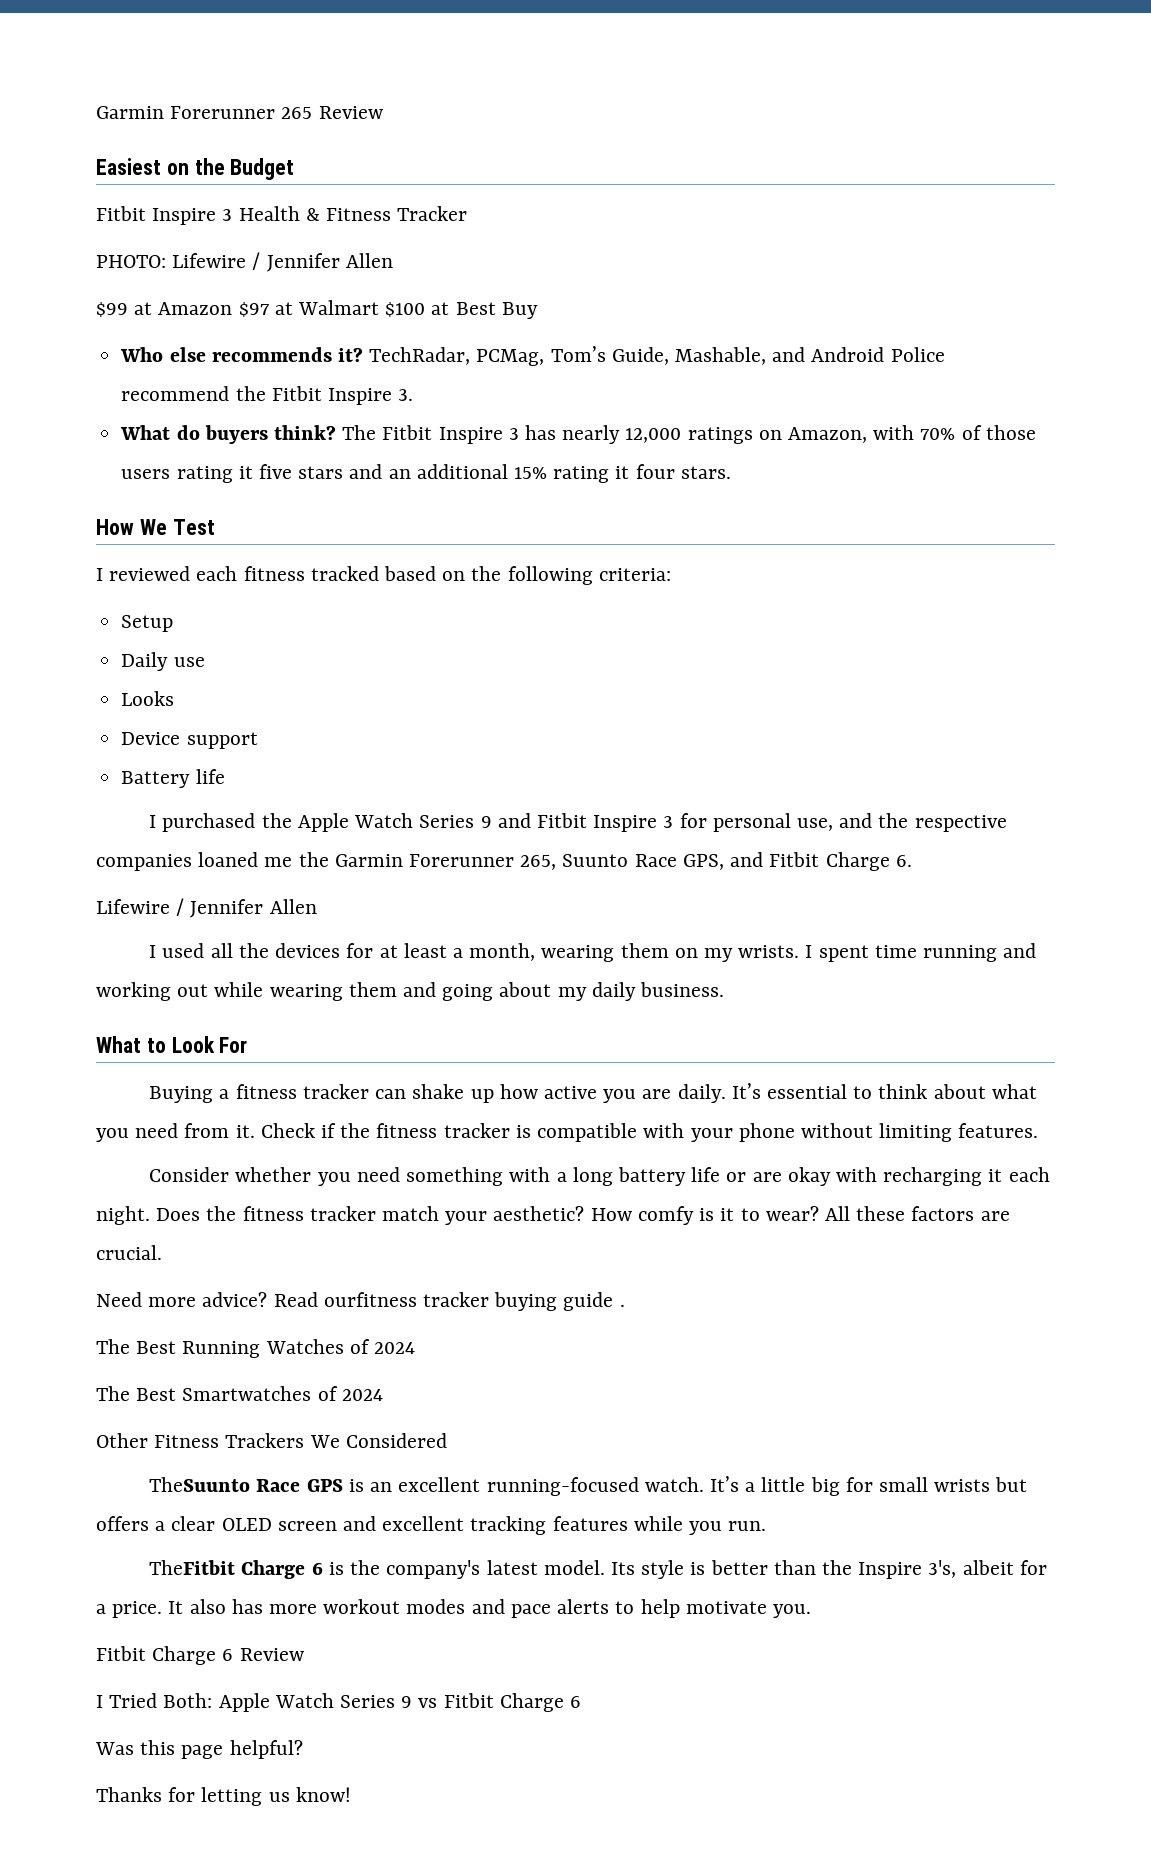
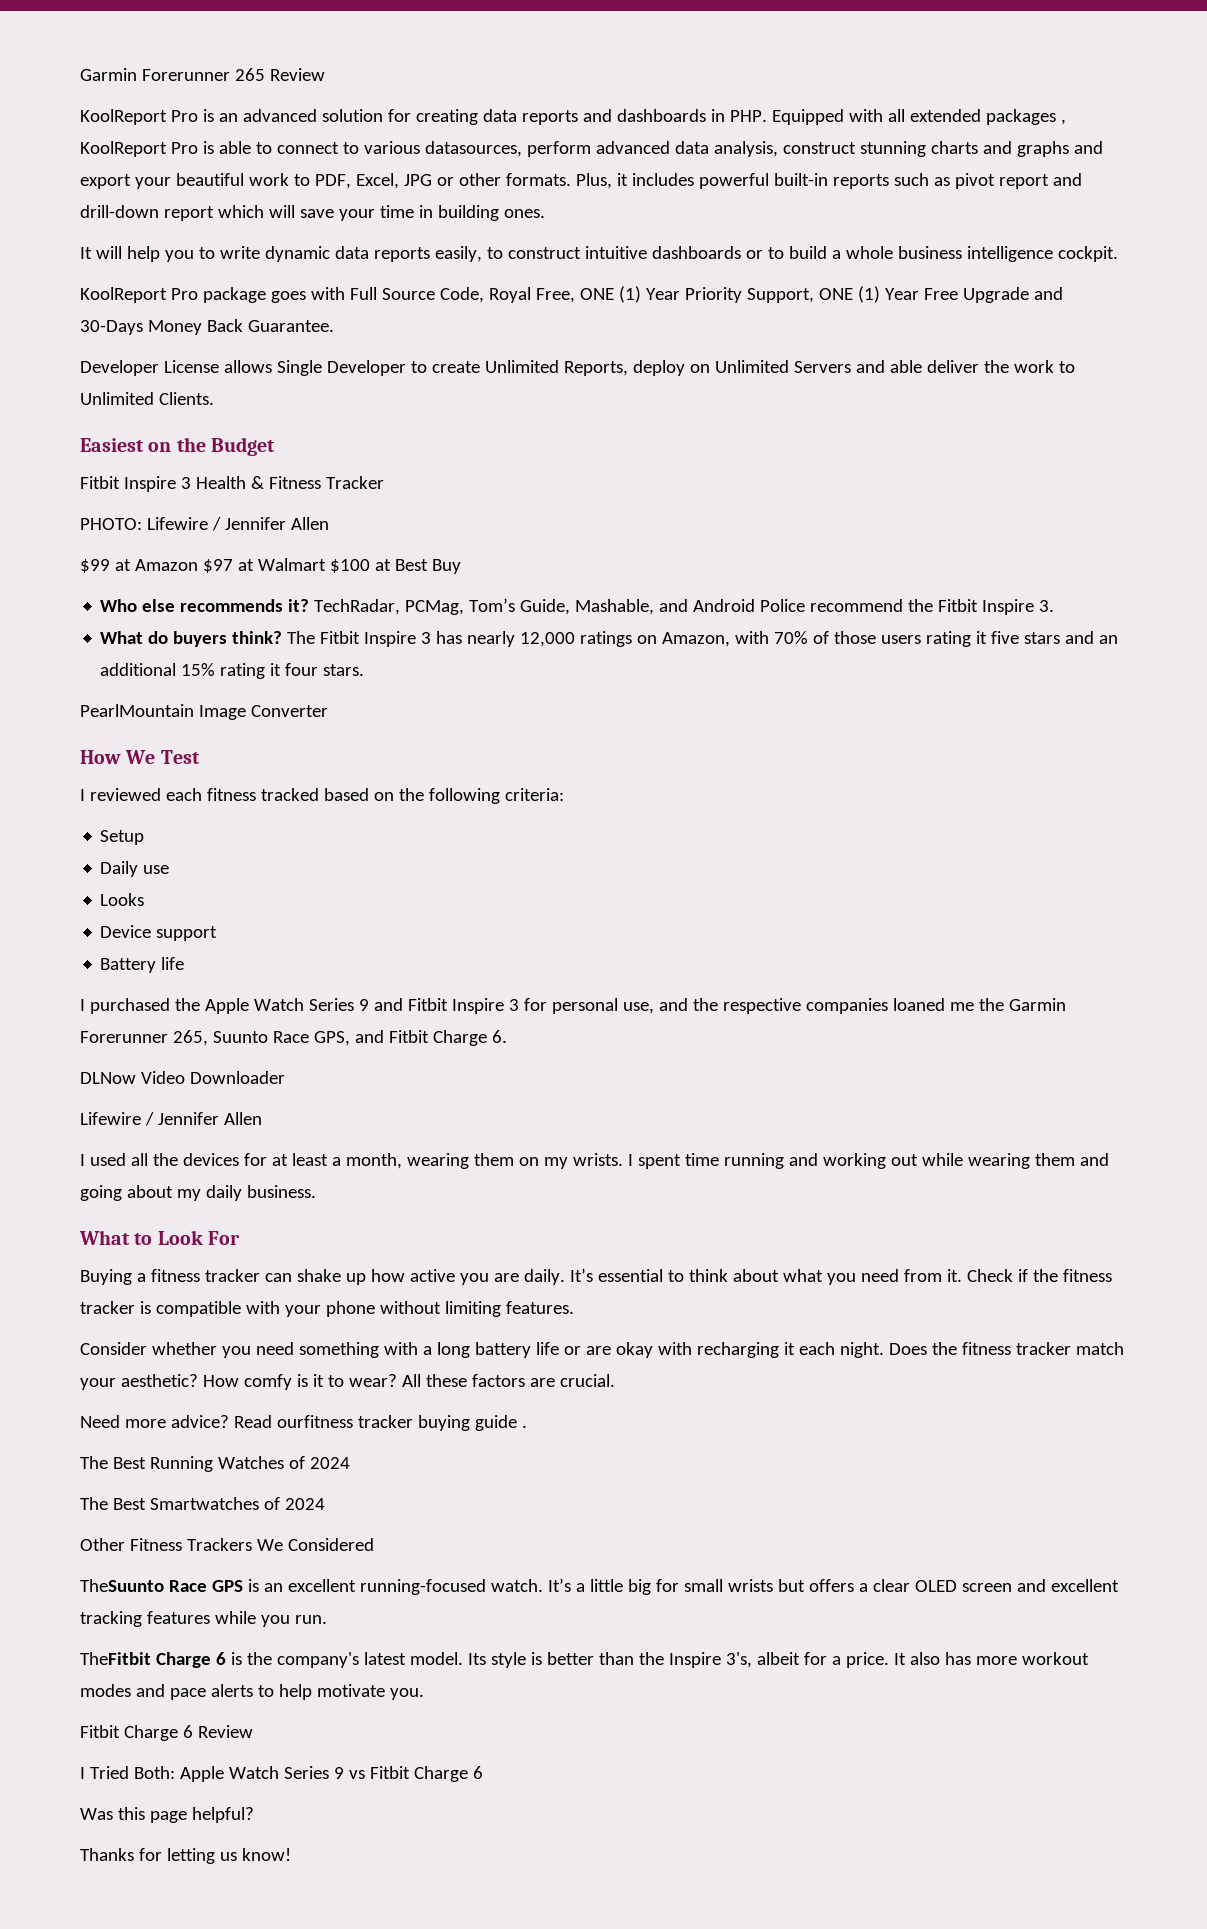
(383, 112) none -> [80,109,1066,125] [80,141,1103,157] [80,173,1082,189] [80,205,545,221] [80,246,1118,262] [80,286,1063,303] [80,319,334,335] [80,360,1075,376] [80,392,214,405] // KoolReport Pro is an advanced solution for creating data reports and dashboards in PHP. Equipped with all extended packages , KoolReport Pro is able to connect to various datasources, perform advanced data analysis, construct stunning charts and graphs and export your beautiful work to PDF, Excel, JPG or other formats. Plus, it includes powerful built-in reports such as pivot report and drill-down report which will save your time in building ones. // It will help you to write dynamic data reports easily, to construct intuitive dashboards or to build a whole business intelligence cockpit. // KoolReport Pro package goes with Full Source Code, Royal Free, ONE (1) Year Priority Support, ONE (1) Year Free Upgrade and 30-Days Money Back Guarantee. // Developer License allows Single Developer to create Unlimited Reports, deploy on Unlimited Servers and able deliver the work to Unlimited Clients.
(731, 472) none -> [80,704,328,720] // PearlMountain Image Converter
(912, 861) none -> [80,1071,285,1084] // DLNow Video Downloader

